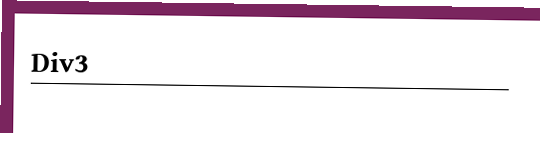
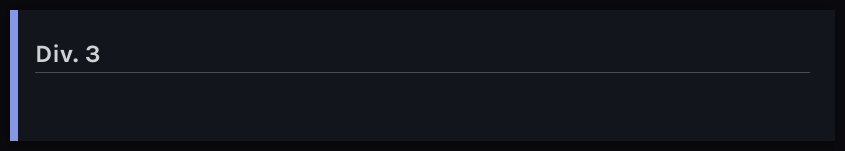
[30,51,90,73] Div3 -> [35,44,101,63] Div. 3

